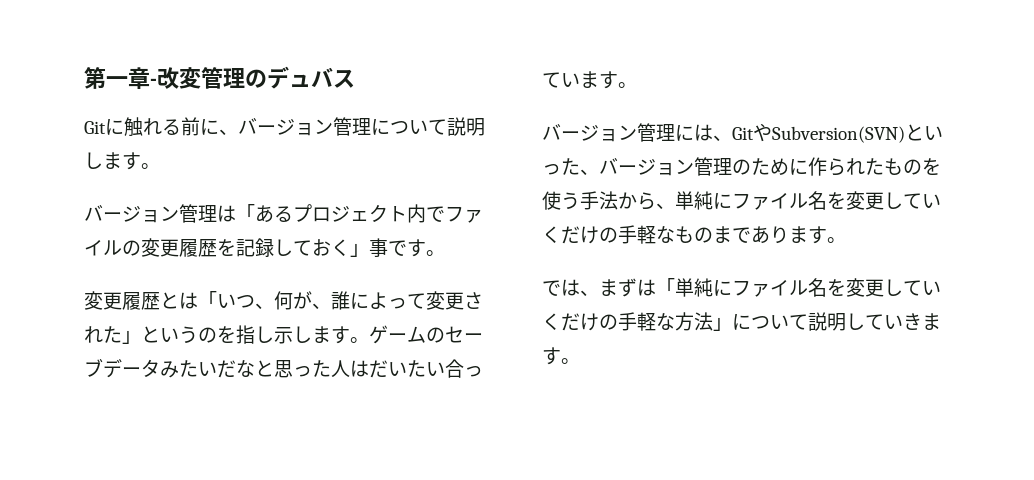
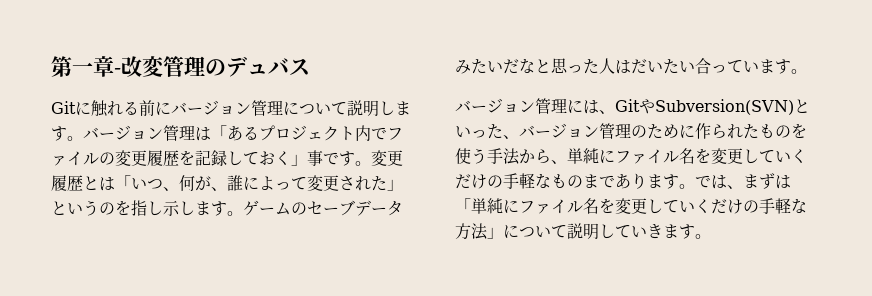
[219,129,238,135] 、 -> (171, 108) none
(160, 166) // -> (83, 138) none
(445, 253) // -> (371, 163) none
(846, 240) // -> (695, 186) none

